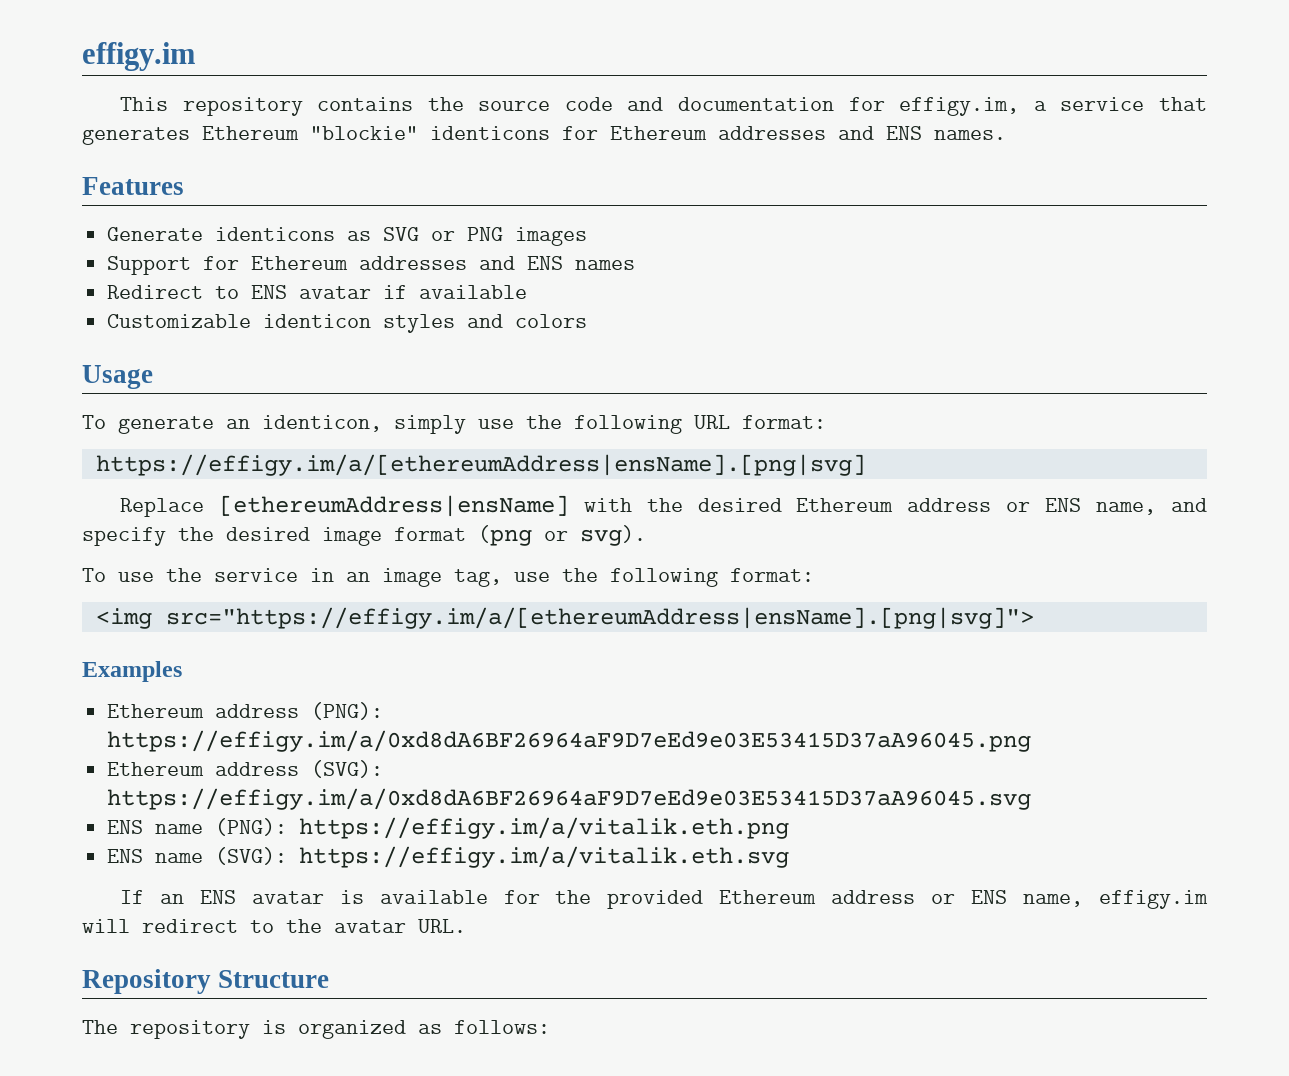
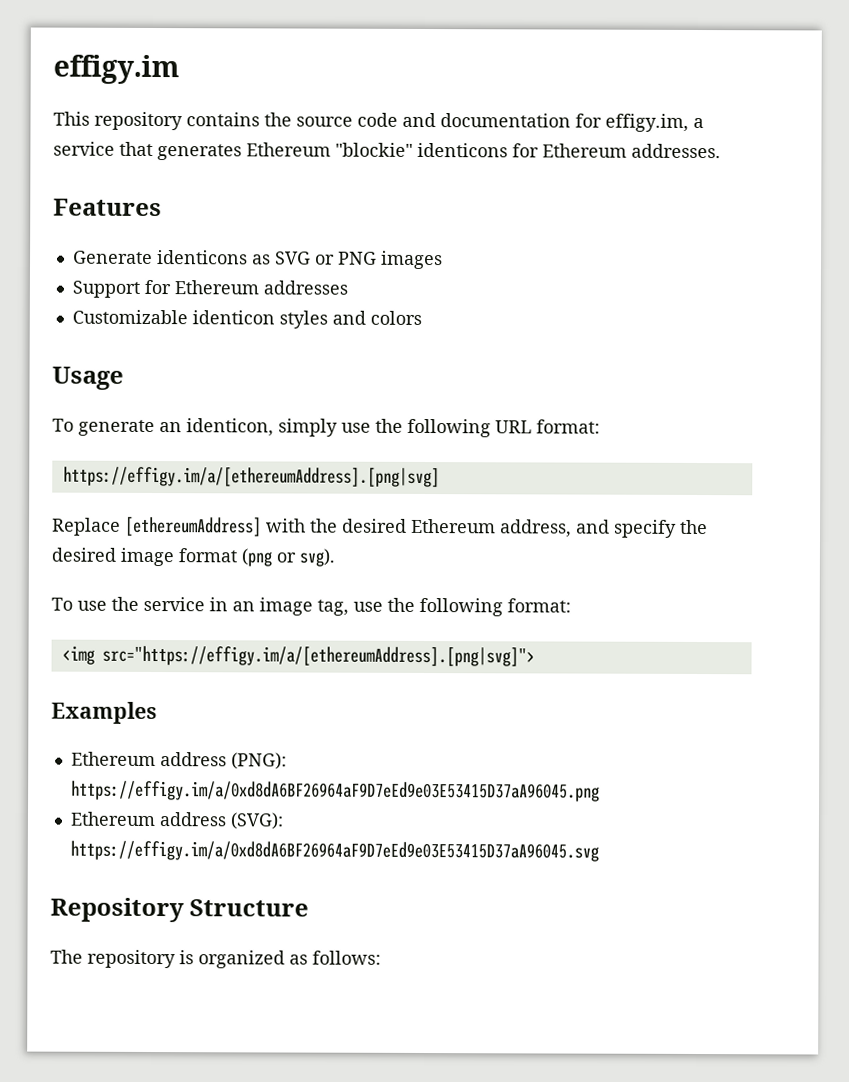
[718,126,1006,140] addresses and ENS names. -> [631,143,721,159] addresses.
[479,256,636,270] [107,285,528,299] and ENS names // Redirect to ENS avatar if available -> (348, 287) none
[95,454,866,476] https://effigy.im/a/[ethereumAddress|ensName].[png|svg] -> [62,466,440,488] https://effigy.im/a/[ethereumAddress].[png|svg]
[218,495,569,517] [ethereumAddress|ensName] -> [125,516,262,537] [ethereumAddress]
[907,498,1157,515] address or ENS name, -> [500,519,572,538] address,
[165,607,1034,629] src="https://effigy.im/a/[ethereumAddress|ensName].[png|svg]"> -> [101,645,535,667] src="https://effigy.im/a/[ethereumAddress].[png|svg]">
[107,817,790,839] [107,846,790,868] [119,890,1209,909] [82,919,466,933] // ENS name (PNG): https://effigy.im/a/vitalik.eth.png // ENS name (SVG): https://effigy.im/a/vitalik.eth.svg // If an ENS avatar is available for the provided Ethereum address or ENS name, effigy.im will redirect to the avatar URL. -> (599, 851) none

